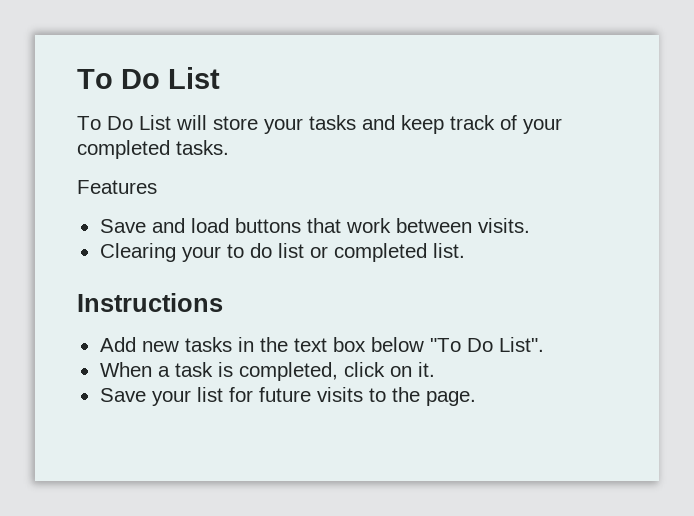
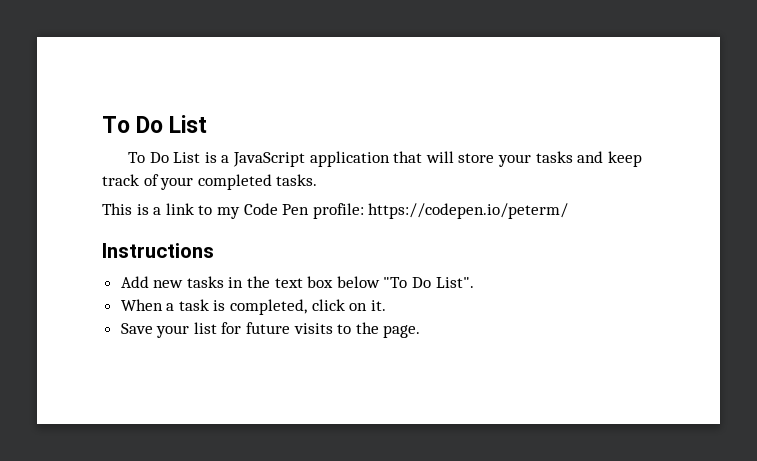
(171, 122) none -> [204,151,423,167] is a JavaScript application that
[77,180,157,194] [99,218,530,233] [99,243,465,262] Features // Save and load buttons that work between visits. // Clearing your to do list or completed list. -> [102,203,569,219] This is a link to my Code Pen profile: https://codepen.io/peterm/

